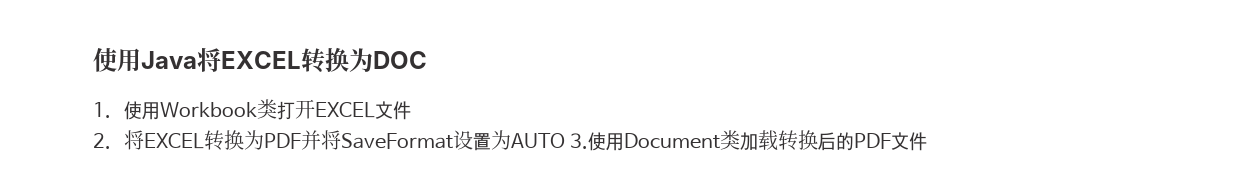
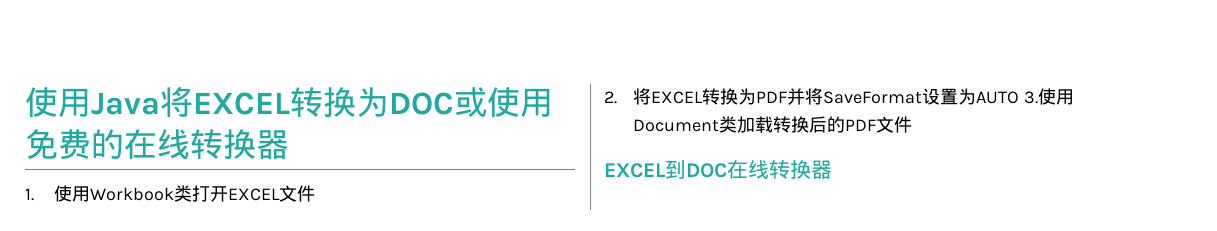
(427, 60) none -> [454,87,553,117] [25,129,289,160] 或使用免费的在线转换器
(928, 141) none -> [604,159,832,179] // EXCEL到DOC在线转换器

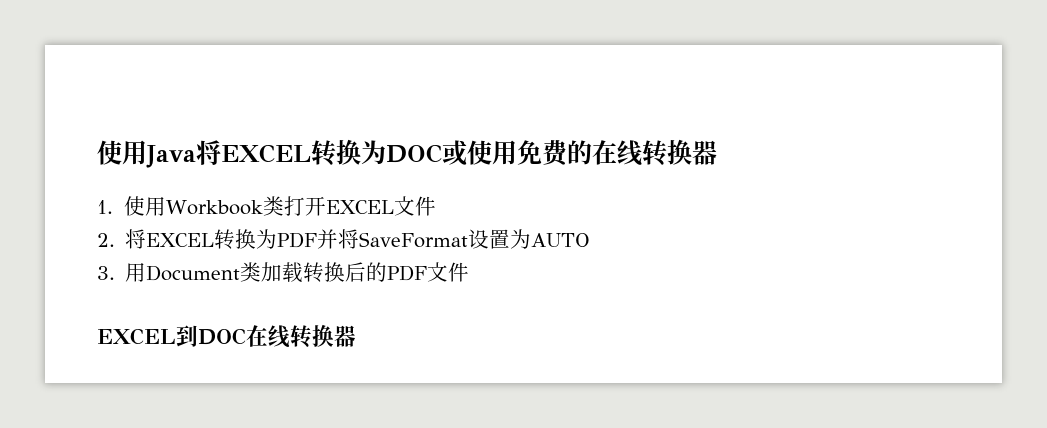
[1024,88,1057,105] 3.使 -> [97,266,115,280] // 3.

